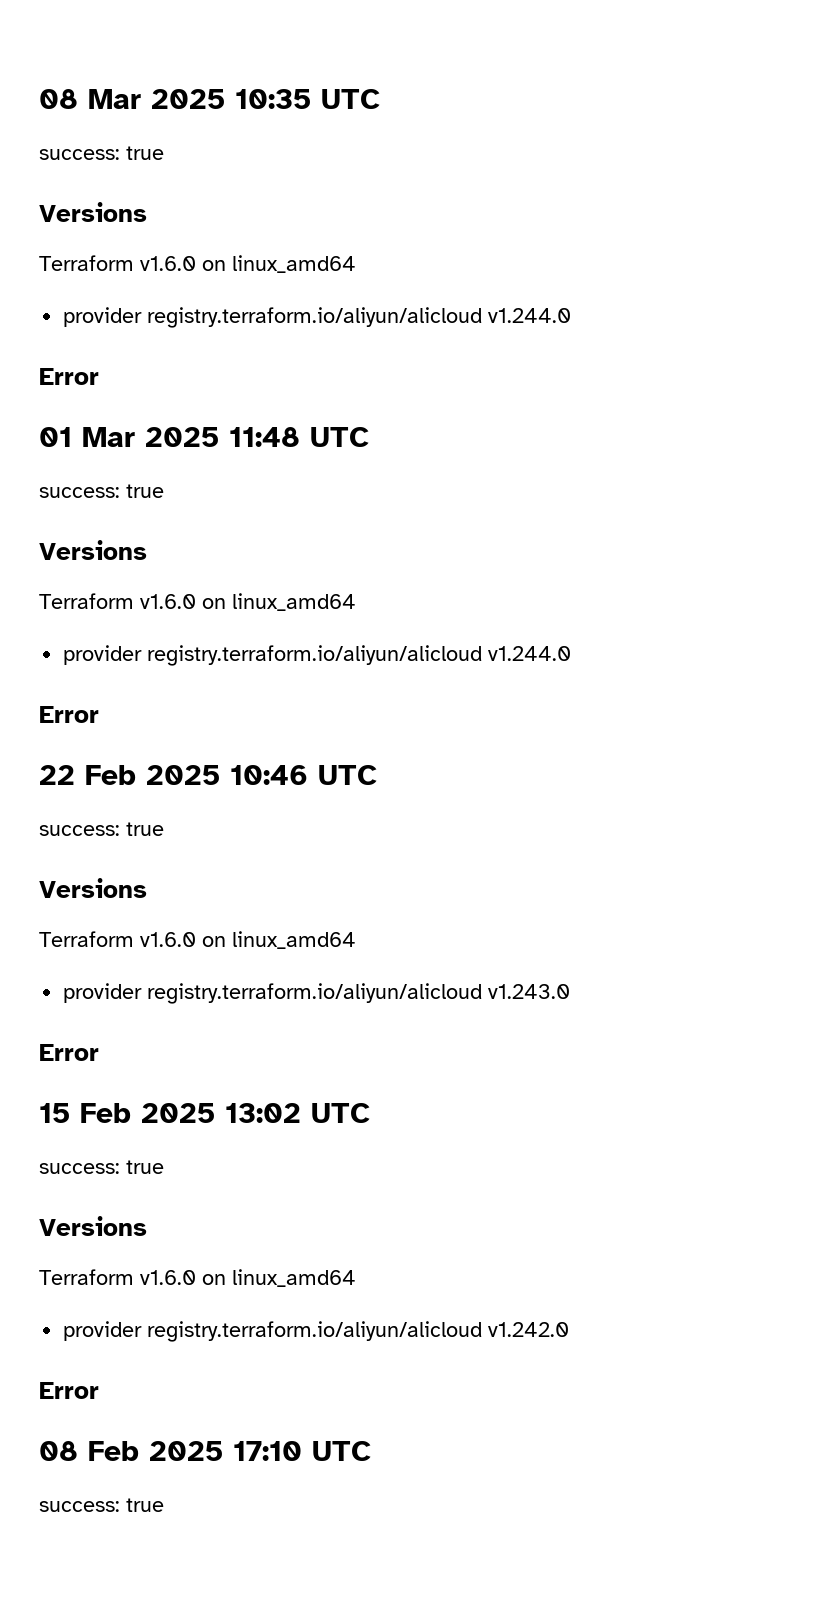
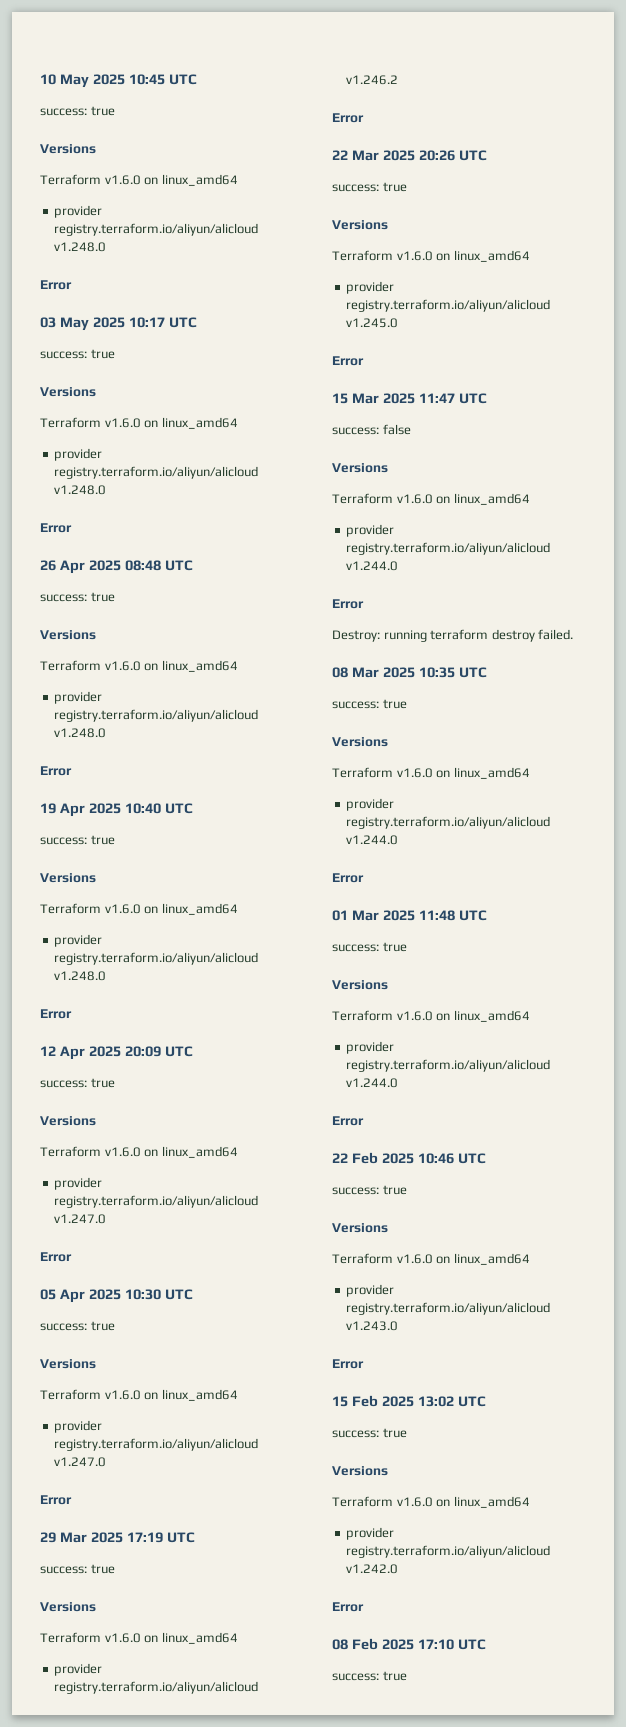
(39, 99) none -> [40,74,197,88] [40,106,115,116] [40,144,96,154] [40,174,238,186] [54,205,103,218] [54,223,259,236] [54,242,107,252] [40,280,72,290] [40,317,197,331] [40,349,115,359] [40,387,96,397] [40,417,238,429] [54,448,103,461] [54,466,259,479] [54,485,107,495] [40,523,72,533] [40,560,193,574] [40,592,115,602] [40,630,96,640] [40,660,238,672] [54,691,103,704] [54,709,259,722] [54,728,107,738] [40,766,72,776] [40,803,193,817] [40,835,115,845] [40,873,96,883] [40,903,238,915] [54,934,103,947] [54,952,259,965] [54,971,107,981] [40,1009,72,1019] [40,1046,193,1060] [40,1078,115,1088] [40,1116,96,1126] [40,1146,238,1158] [54,1177,103,1190] [54,1195,259,1208] [54,1214,107,1224] [40,1252,72,1262] [40,1289,193,1303] [40,1321,115,1331] [40,1359,96,1369] [40,1389,238,1401] [54,1420,103,1433] [54,1438,259,1451] [54,1457,107,1467] [40,1495,72,1505] [40,1532,195,1543] [40,1564,115,1574] [40,1602,96,1612] [40,1632,238,1644] [54,1663,103,1676] [54,1681,259,1694] [346,75,399,85] [332,113,364,123] [332,150,487,161] [332,182,407,192] [332,220,388,230] [332,250,530,262] [346,281,395,294] [346,299,551,312] [346,318,399,328] [332,356,364,366] [332,393,487,404] [332,424,411,435] [332,463,388,473] [332,493,530,505] [346,524,395,537] [346,542,551,555] [346,561,399,571] [332,599,364,609] [332,629,574,642] 10 May 2025 10:45 UTC // success: true // Versions // Terraform v1.6.0 on linux_amd64 // provider registry.terraform.io/aliyun/alicloud v1.248.0 // Error // 03 May 2025 10:17 UTC // success: true // Versions // Terraform v1.6.0 on linux_amd64 // provider registry.terraform.io/aliyun/alicloud v1.248.0 // Error // 26 Apr 2025 08:48 UTC // success: true // Versions // Terraform v1.6.0 on linux_amd64 // provider registry.terraform.io/aliyun/alicloud v1.248.0 // Error // 19 Apr 2025 10:40 UTC // success: true // Versions // Terraform v1.6.0 on linux_amd64 // provider registry.terraform.io/aliyun/alicloud v1.248.0 // Error // 12 Apr 2025 20:09 UTC // success: true // Versions // Terraform v1.6.0 on linux_amd64 // provider registry.terraform.io/aliyun/alicloud v1.247.0 // Error // 05 Apr 2025 10:30 UTC // success: true // Versions // Terraform v1.6.0 on linux_amd64 // provider registry.terraform.io/aliyun/alicloud v1.247.0 // Error // 29 Mar 2025 17:19 UTC // success: true // Versions // Terraform v1.6.0 on linux_amd64 // provider registry.terraform.io/aliyun/alicloud v1.246.2 // Error // 22 Mar 2025 20:26 UTC // success: true // Versions // Terraform v1.6.0 on linux_amd64 // provider registry.terraform.io/aliyun/alicloud v1.245.0 // Error // 15 Mar 2025 11:47 UTC // success: false // Versions // Terraform v1.6.0 on linux_amd64 // provider registry.terraform.io/aliyun/alicloud v1.244.0 // Error // Destroy: running terraform destroy failed. //

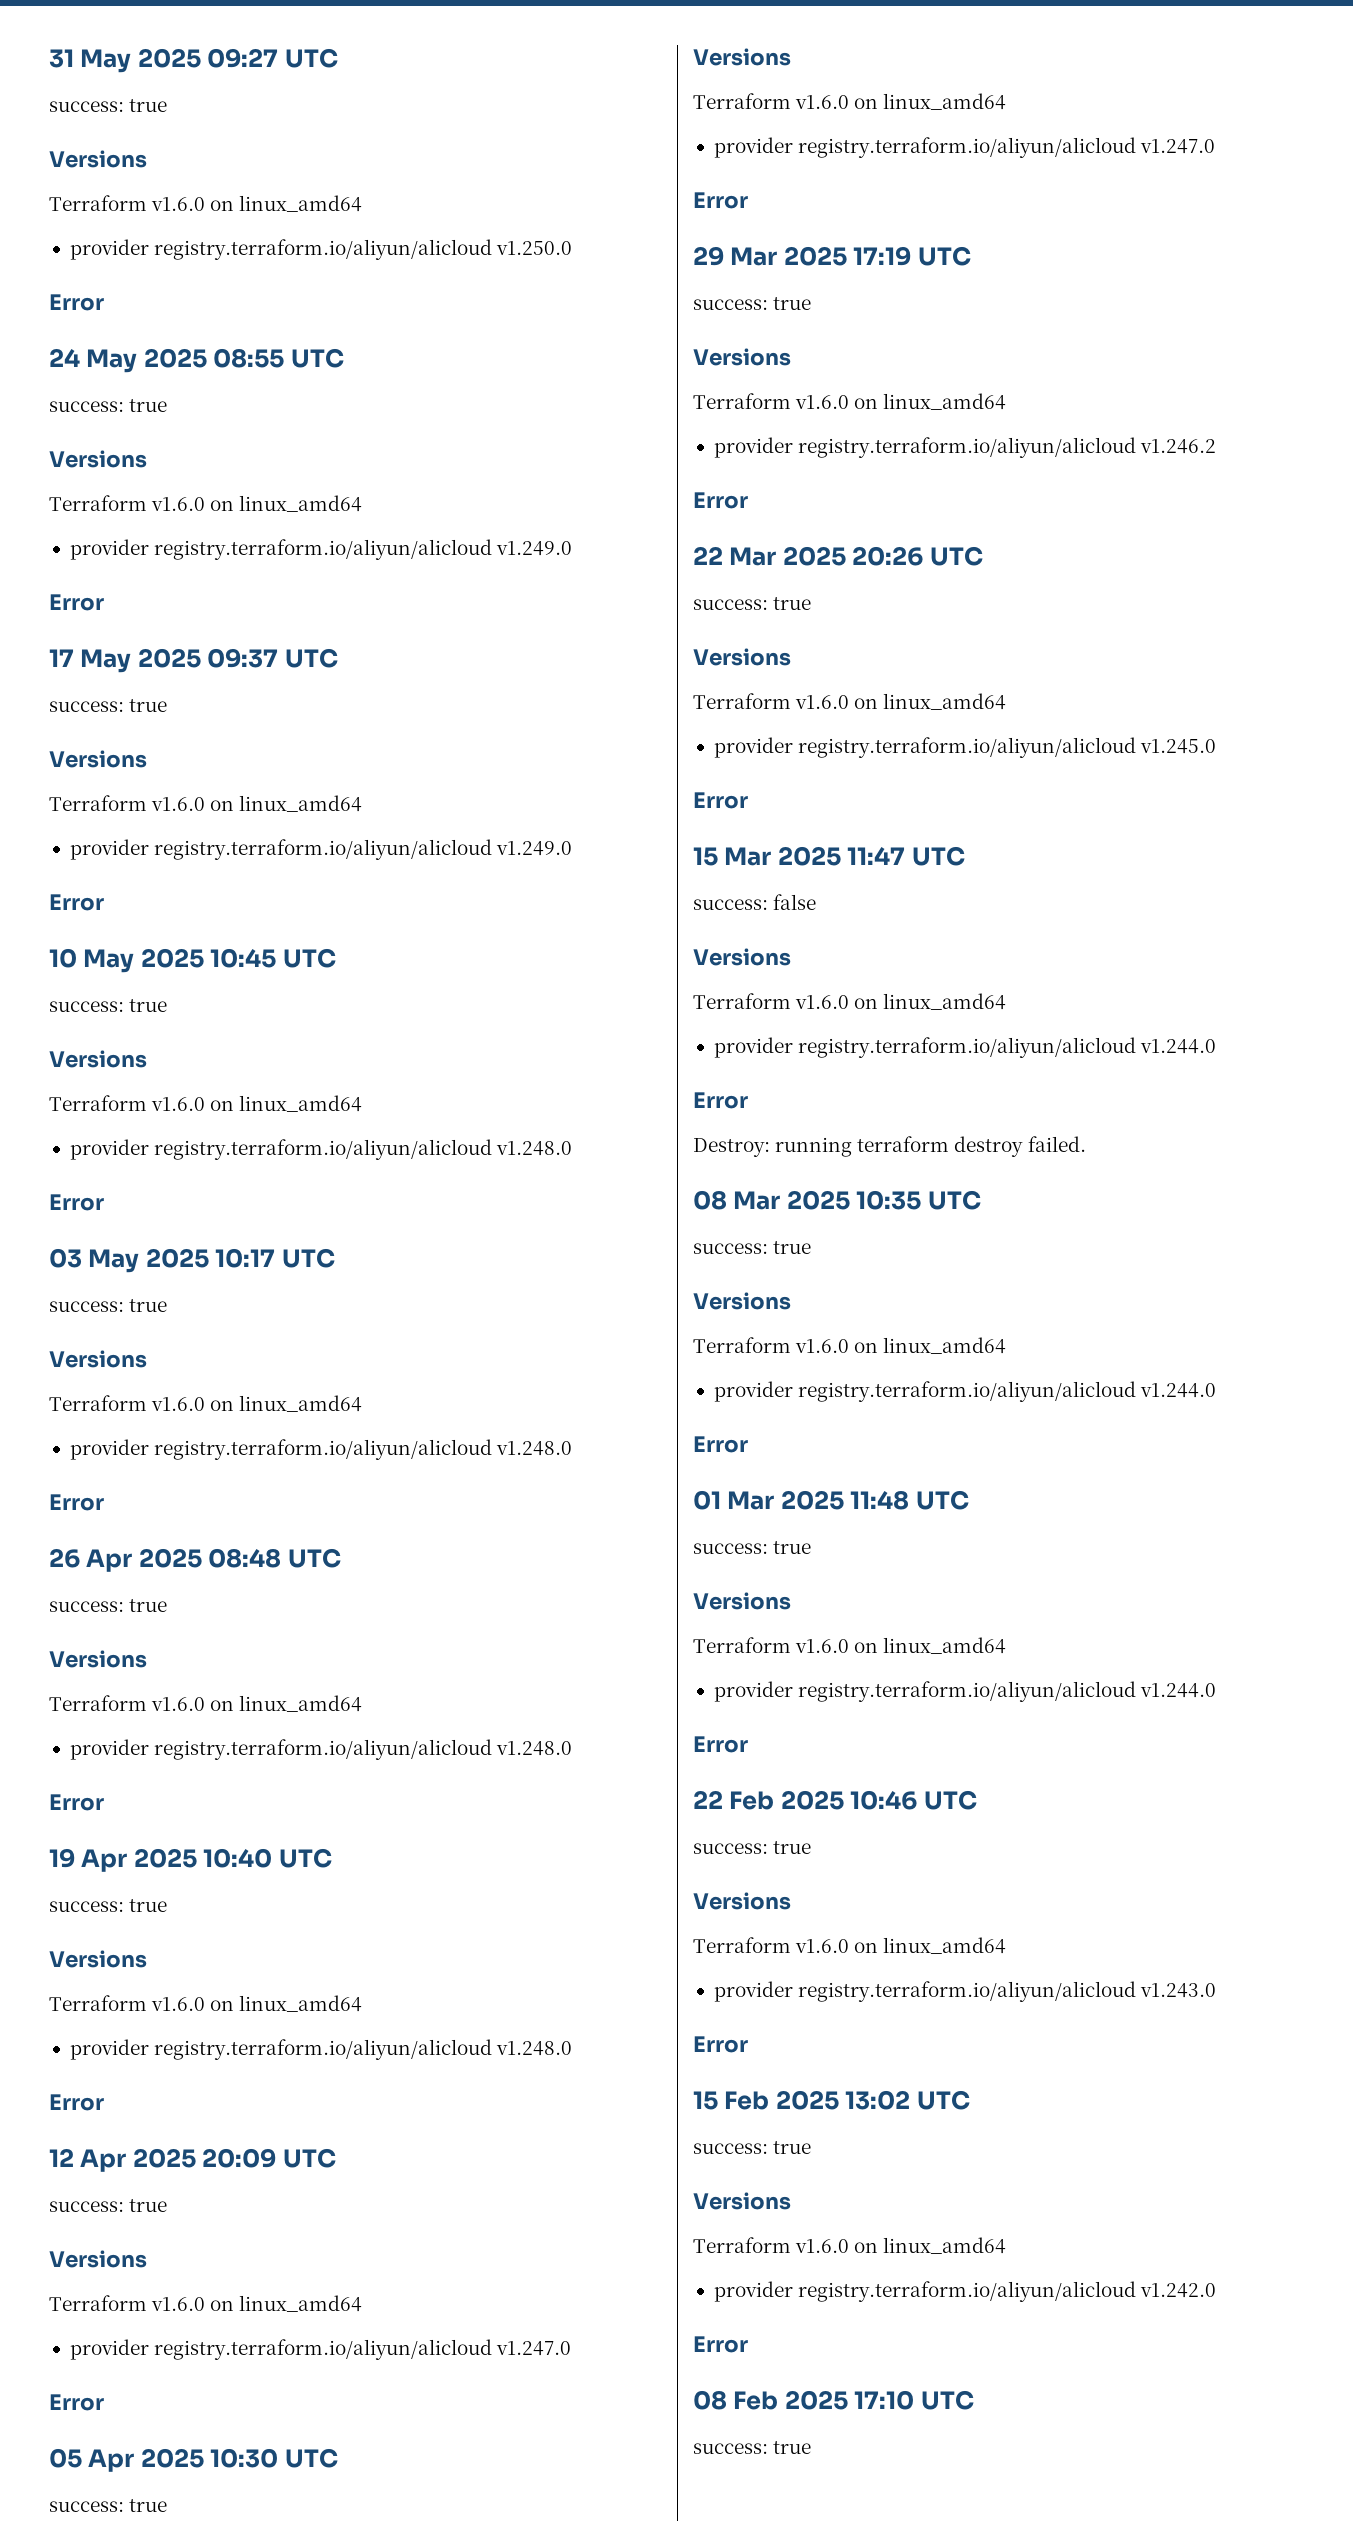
(40, 79) none -> [49,48,338,73] [49,99,168,112] [49,150,147,168] [49,195,363,212] [69,239,573,260] [49,294,104,311] [49,348,344,373] [49,399,168,412] [49,450,147,468] [49,495,363,512] [69,539,573,560] [49,594,104,611] [49,648,338,673] [49,699,168,712] [49,750,147,768] [49,795,363,812] [69,839,573,860] [49,894,104,911] 31 May 2025 09:27 UTC // success: true // Versions // Terraform v1.6.0 on linux_amd64 // provider registry.terraform.io/aliyun/alicloud v1.250.0 // Error // 24 May 2025 08:55 UTC // success: true // Versions // Terraform v1.6.0 on linux_amd64 // provider registry.terraform.io/aliyun/alicloud v1.249.0 // Error // 17 May 2025 09:37 UTC // success: true // Versions // Terraform v1.6.0 on linux_amd64 // provider registry.terraform.io/aliyun/alicloud v1.249.0 // Error //

